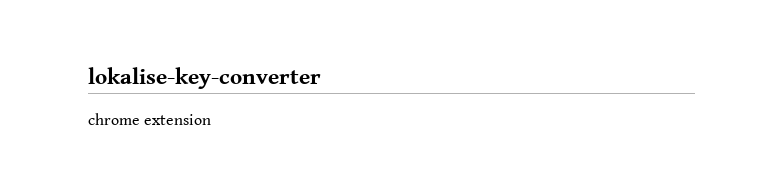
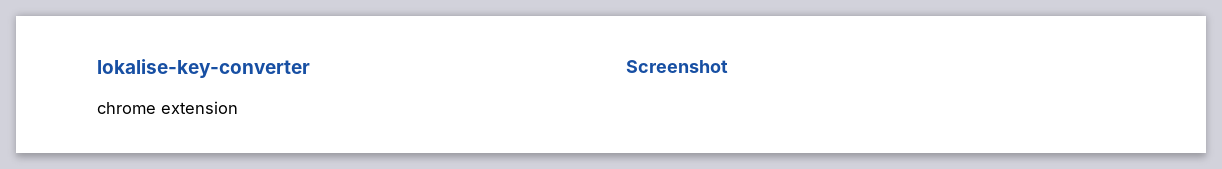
(212, 119) none -> [626,60,728,73] // Screenshot

